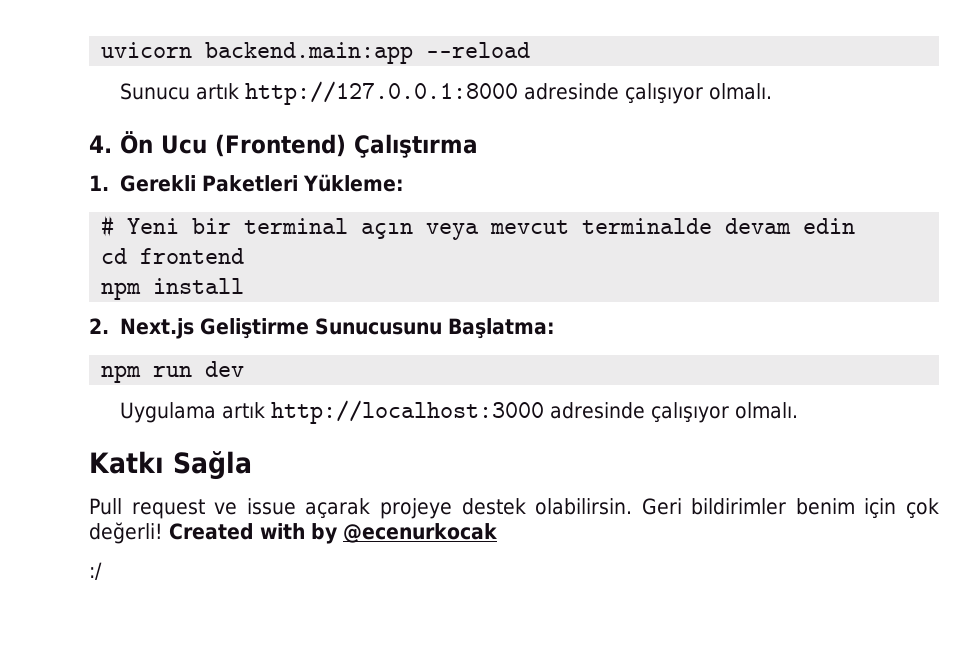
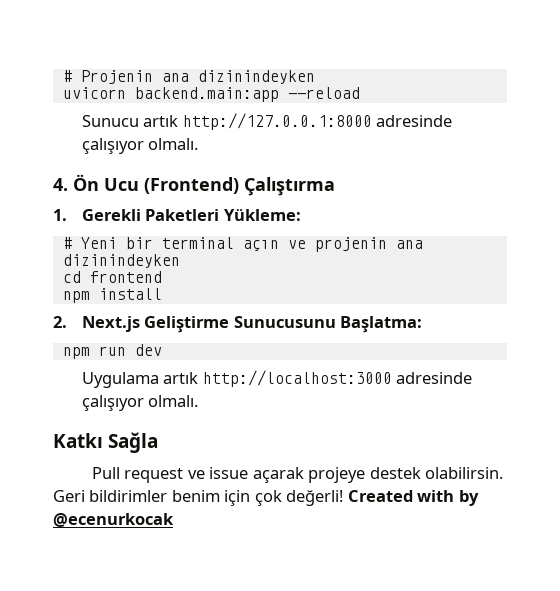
(101, 50) none -> [62,70,315,84] # Projenin ana dizinindeyken //
[426,218,856,240] veya mevcut terminalde devam edin -> [287,237,423,252] [62,254,180,268] ve projenin ana dizinindeyken
[89,562,102,580] // :/ -> (174, 520) none

